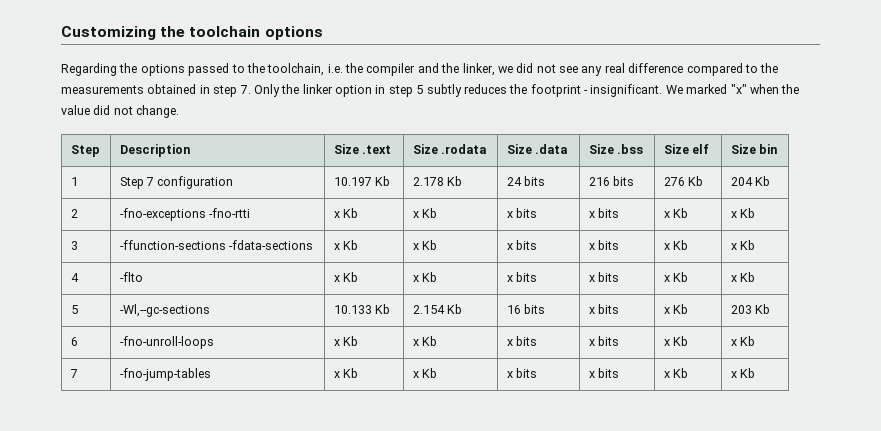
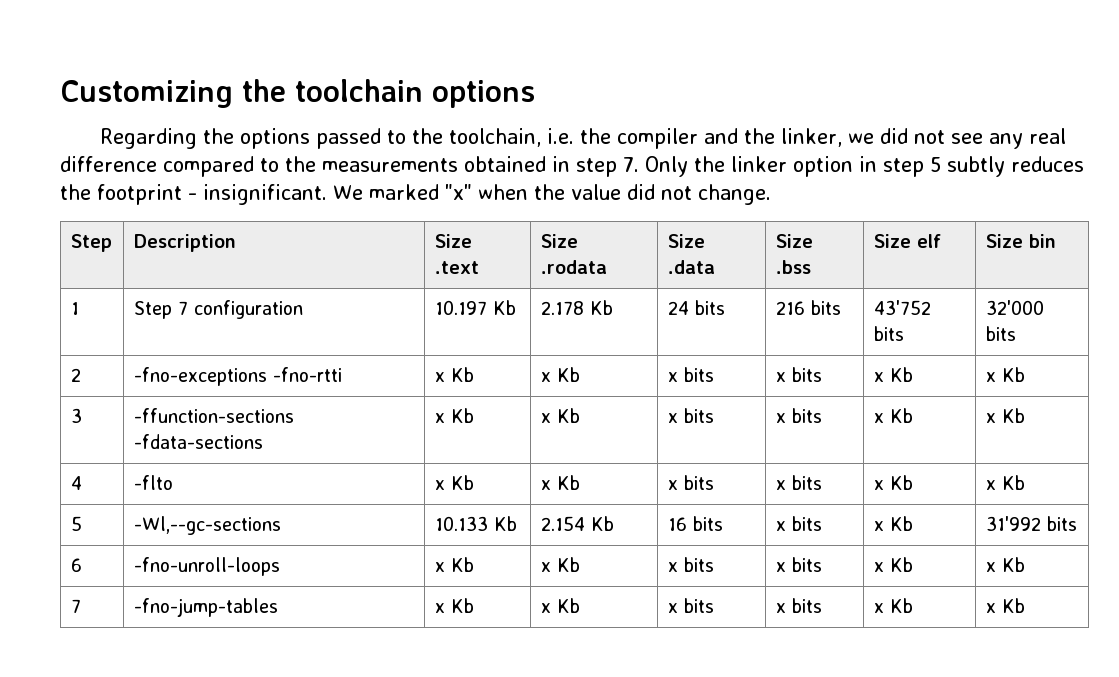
[663,176,703,186] [730,176,770,186] 276 Kb | 204 Kb -> [873,300,931,315] [873,326,904,341] [985,300,1044,315] [985,326,1016,341] 43'752 bits | 32'000 bits
[730,304,770,314] 203 Kb -> [985,516,1077,531] 31'992 bits

